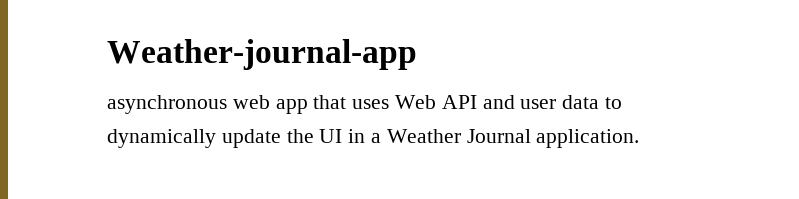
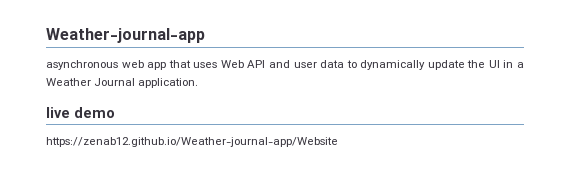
(640, 138) none -> [46,107,115,118] [46,137,338,147] // live demo // https://zenab12.github.io/Weather-journal-app/Website

